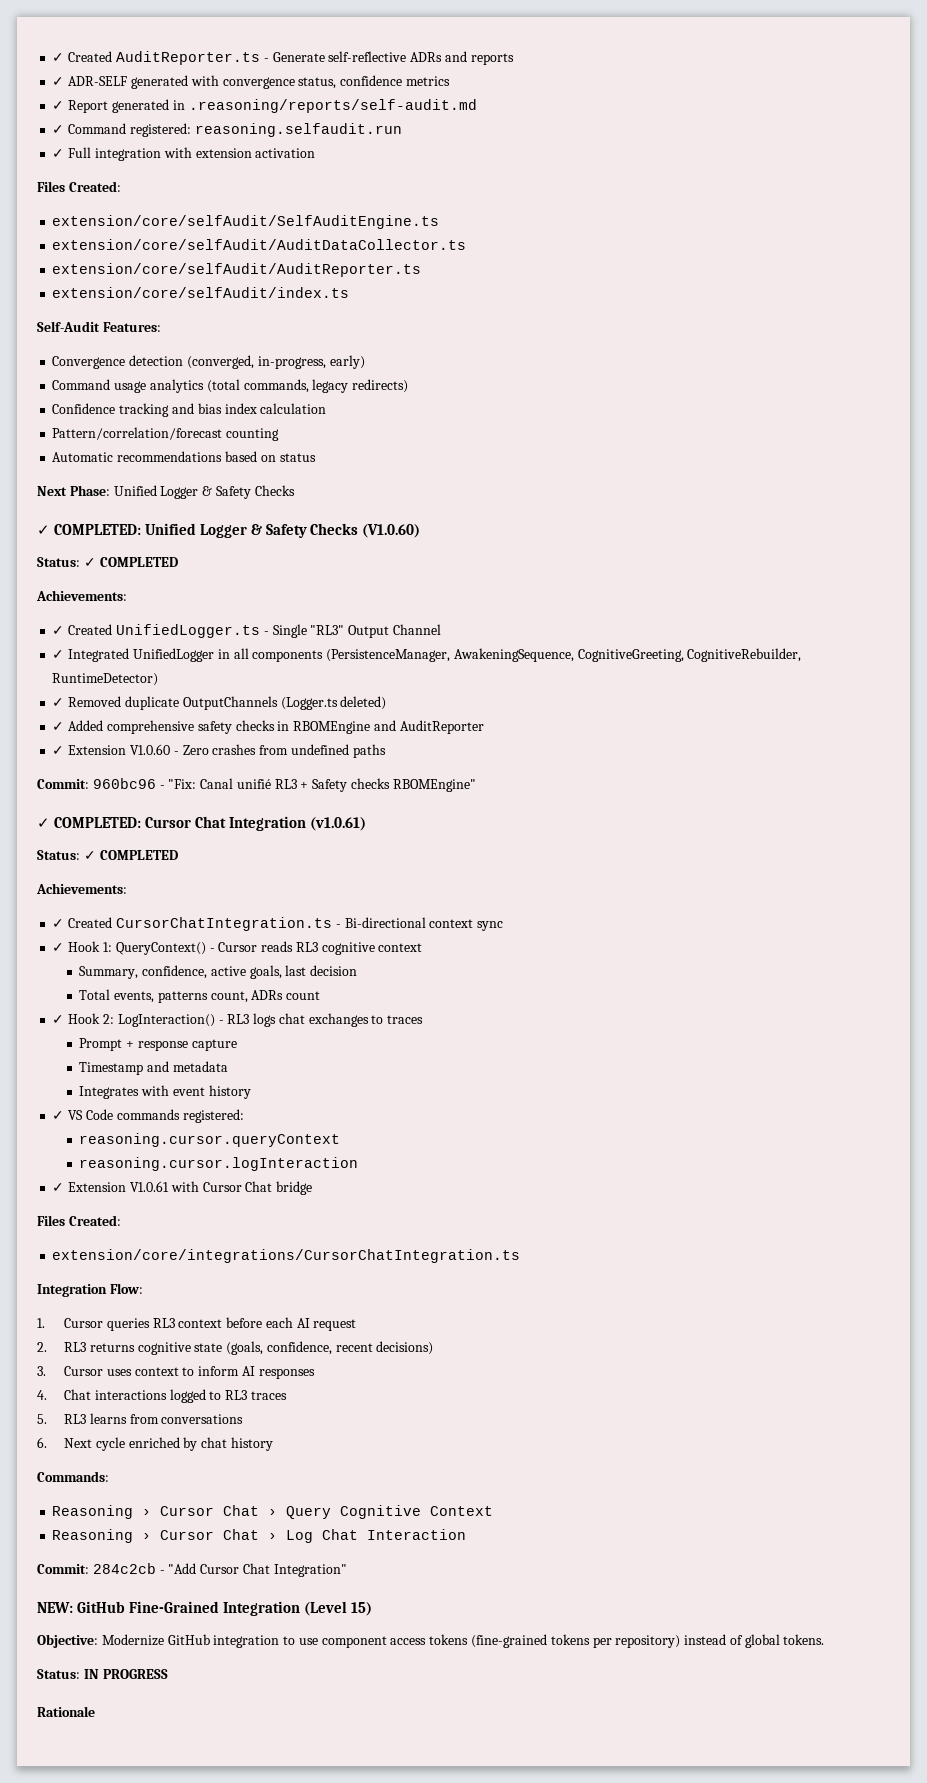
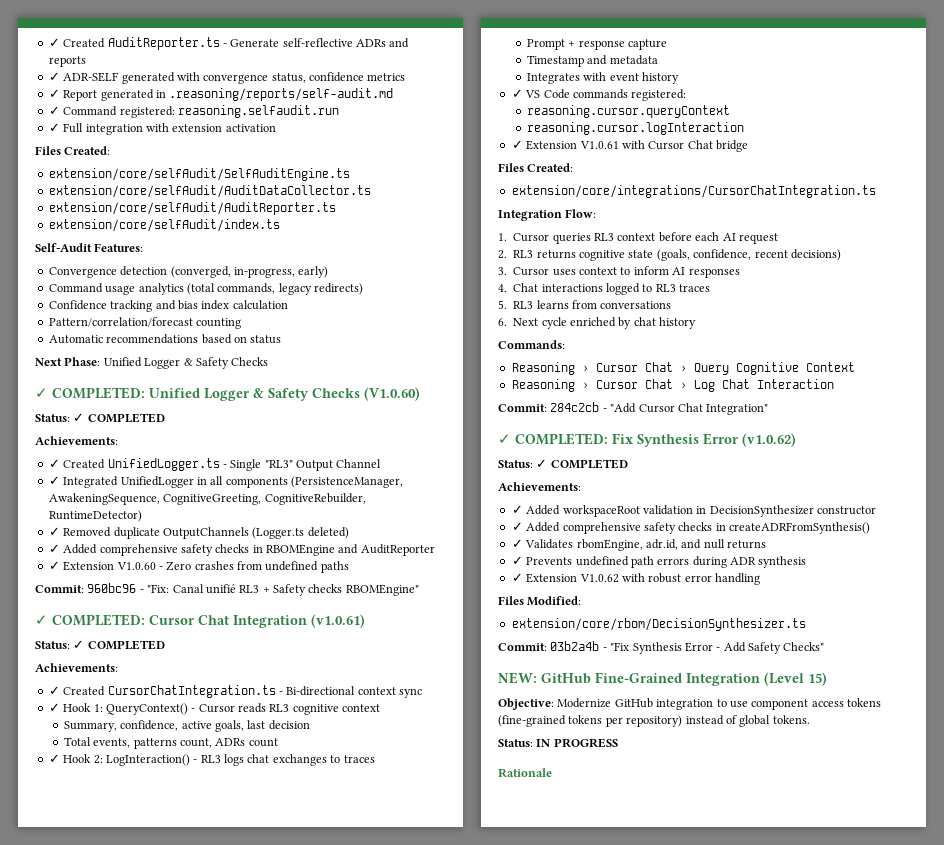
(347, 1570) none -> [498,433,796,447] [498,459,628,469] [498,482,581,491] [511,505,876,517] [511,522,870,534] [511,539,766,551] [511,556,807,568] [511,573,760,585] [498,596,582,606] [511,618,806,631] [498,641,825,654] // ✓ COMPLETED: Fix Synthesis Error (v1.0.62) // Status: ✓ COMPLETED // Achievements: // ✓ Added workspaceRoot validation in DecisionSynthesizer constructor // ✓ Added comprehensive safety checks in createADRFromSynthesis() // ✓ Validates rbomEngine, adr.id, and null returns // ✓ Prevents undefined path errors during ADR synthesis // ✓ Extension V1.0.62 with robust error handling // Files Modified: // extension/core/rbom/DecisionSynthesizer.ts // Commit: 03b2a4b - "Fix Synthesis Error - Add Safety Checks"

